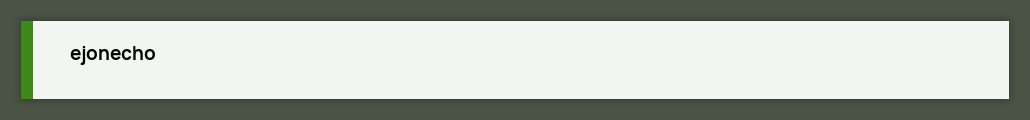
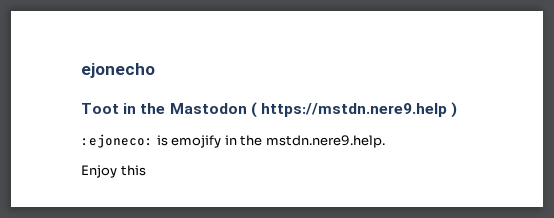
(156, 55) none -> [81,102,458,118] [81,134,385,148] [81,165,146,178] // Toot in the Mastodon ( https://mstdn.nere9.help ) // :ejoneco: is emojify in the mstdn.nere9.help. // Enjoy this

